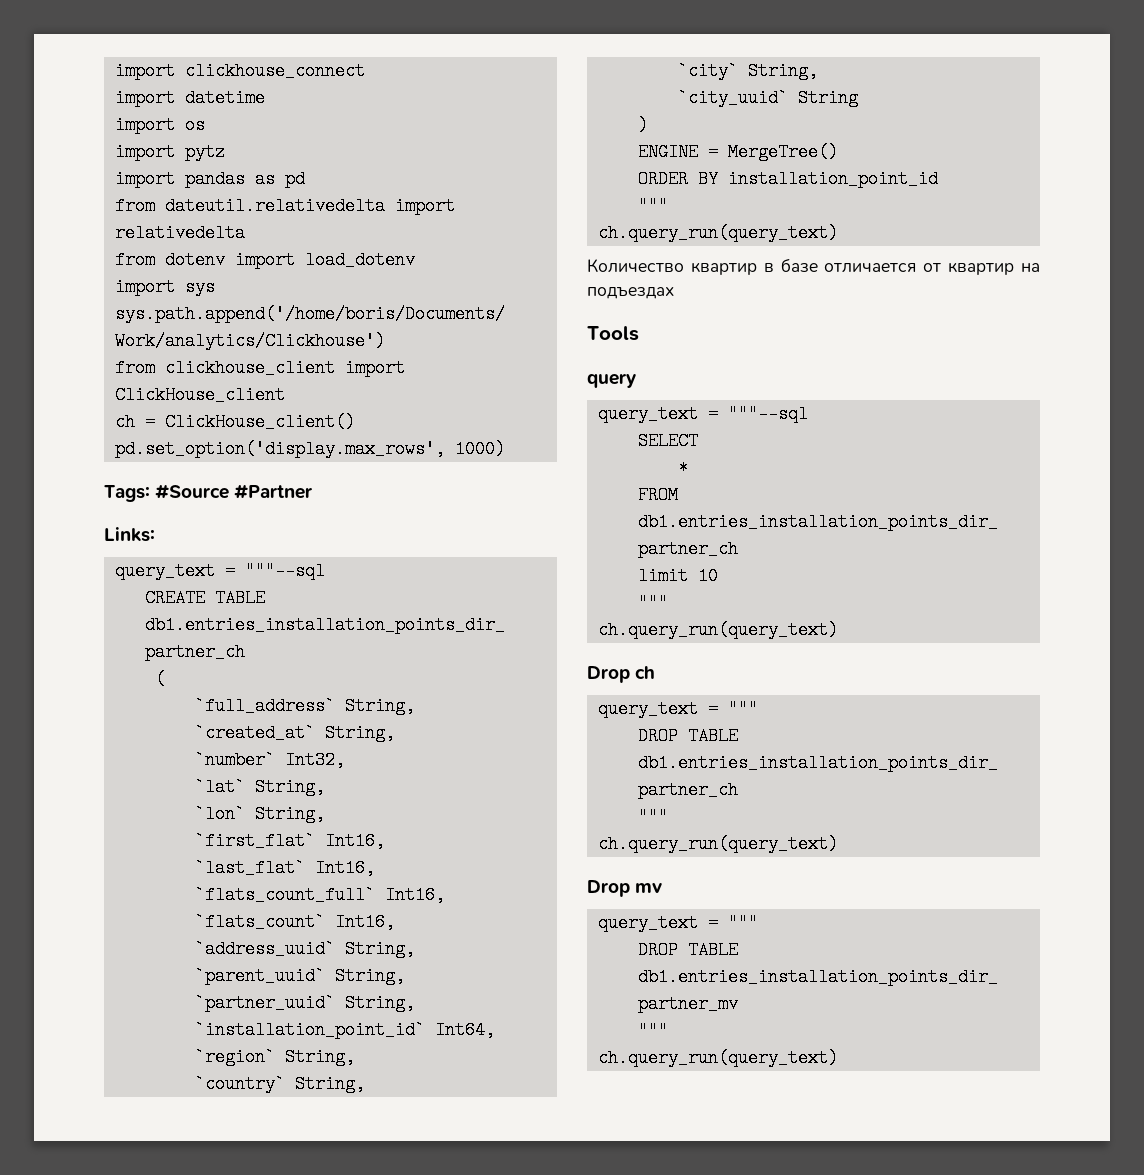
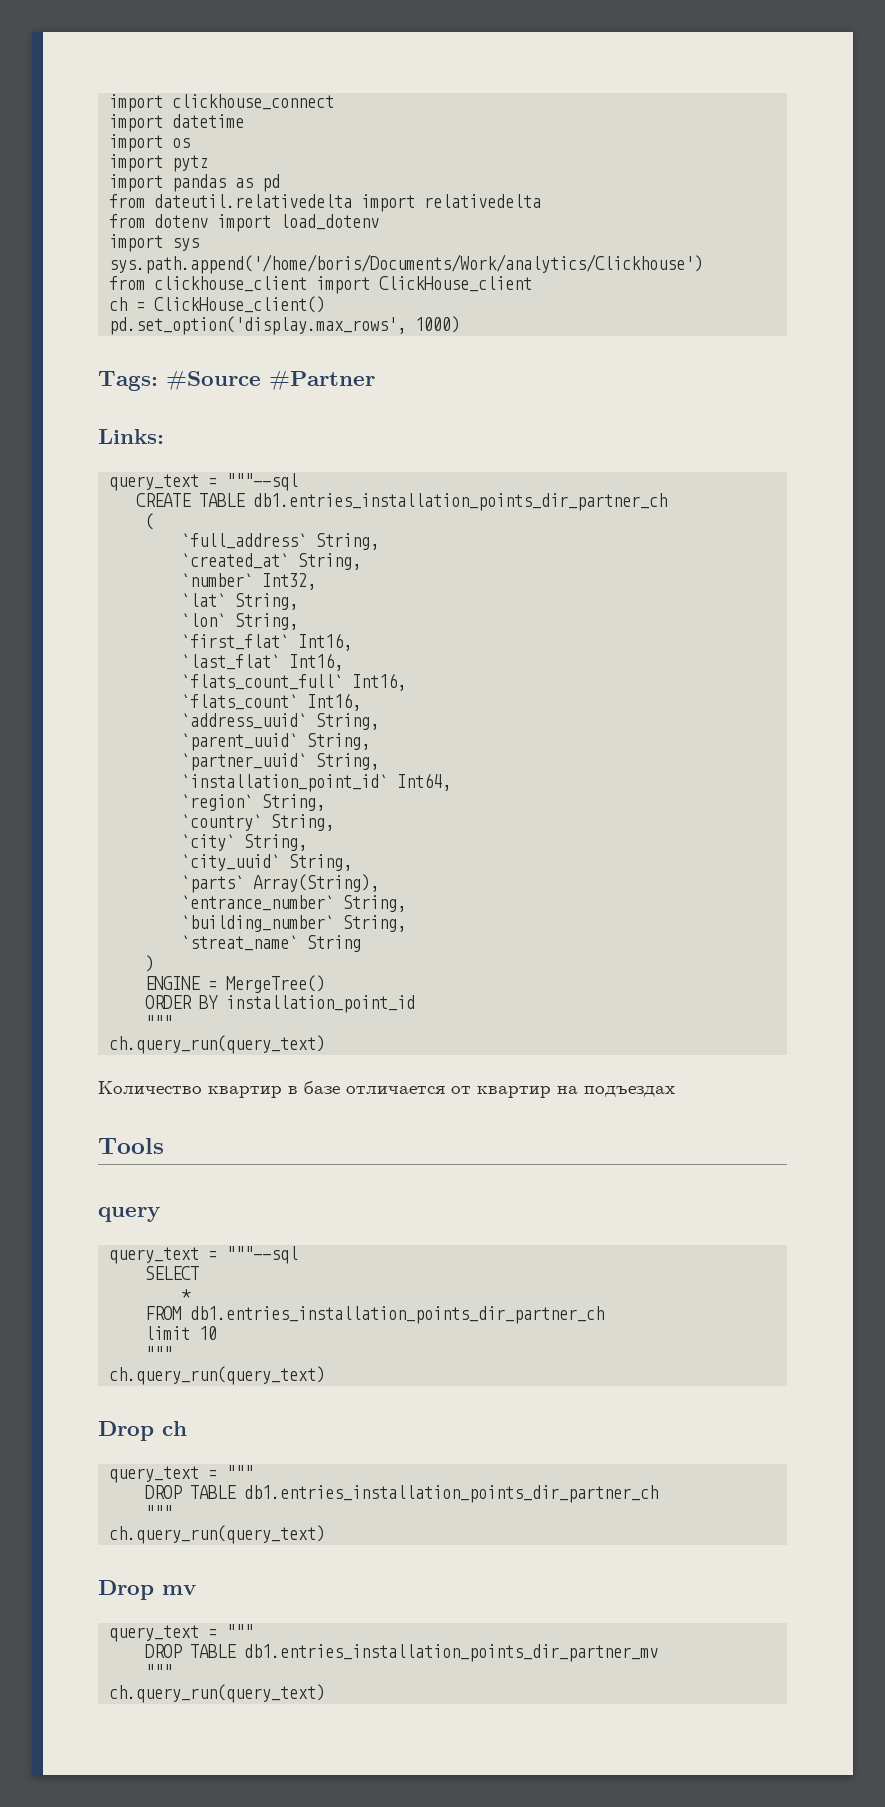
(788, 98) none -> [289,854,353,871] [181,874,380,893] [181,895,407,912] [181,915,407,932] [181,935,299,951] String, // `parts` Array(String), // `entrance_number` String, // `building_number` String, // `streat_name`

